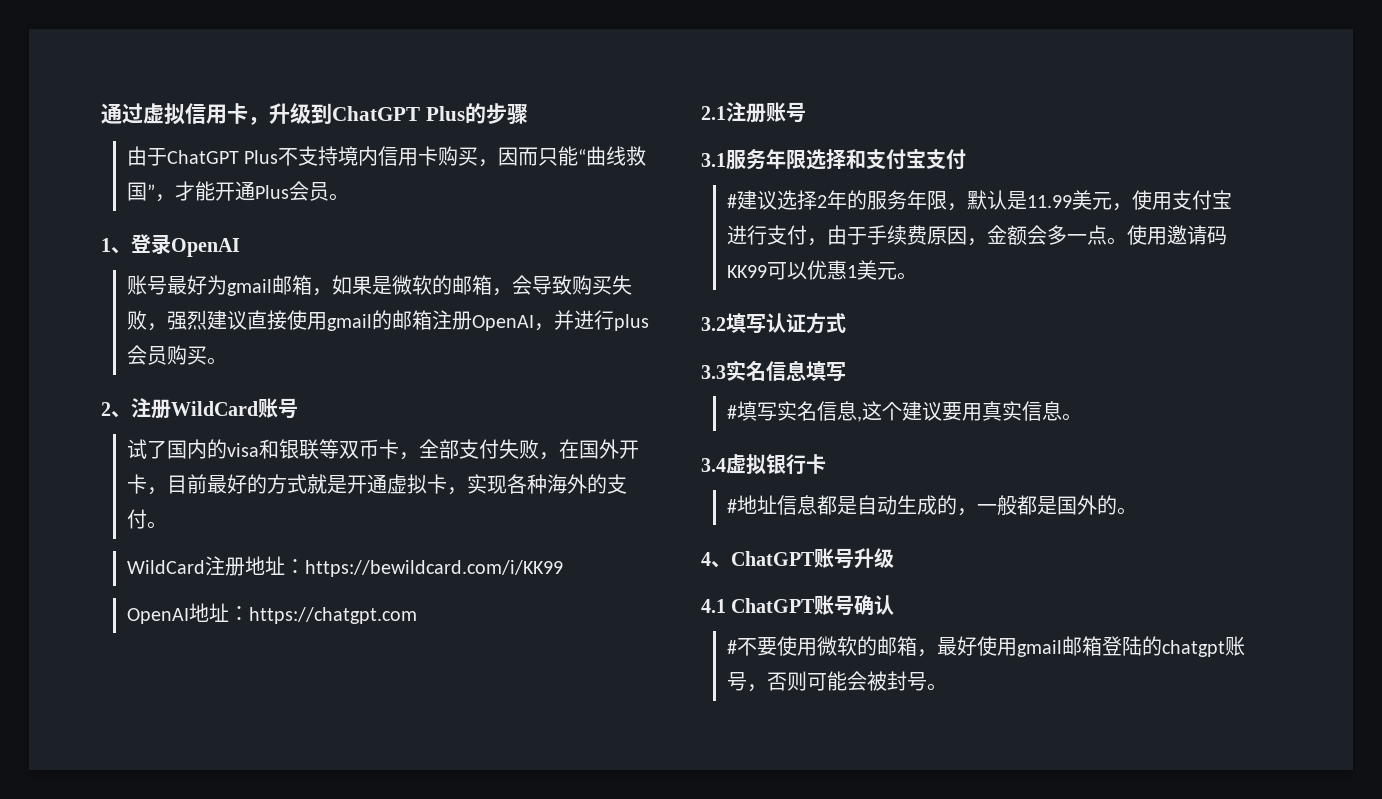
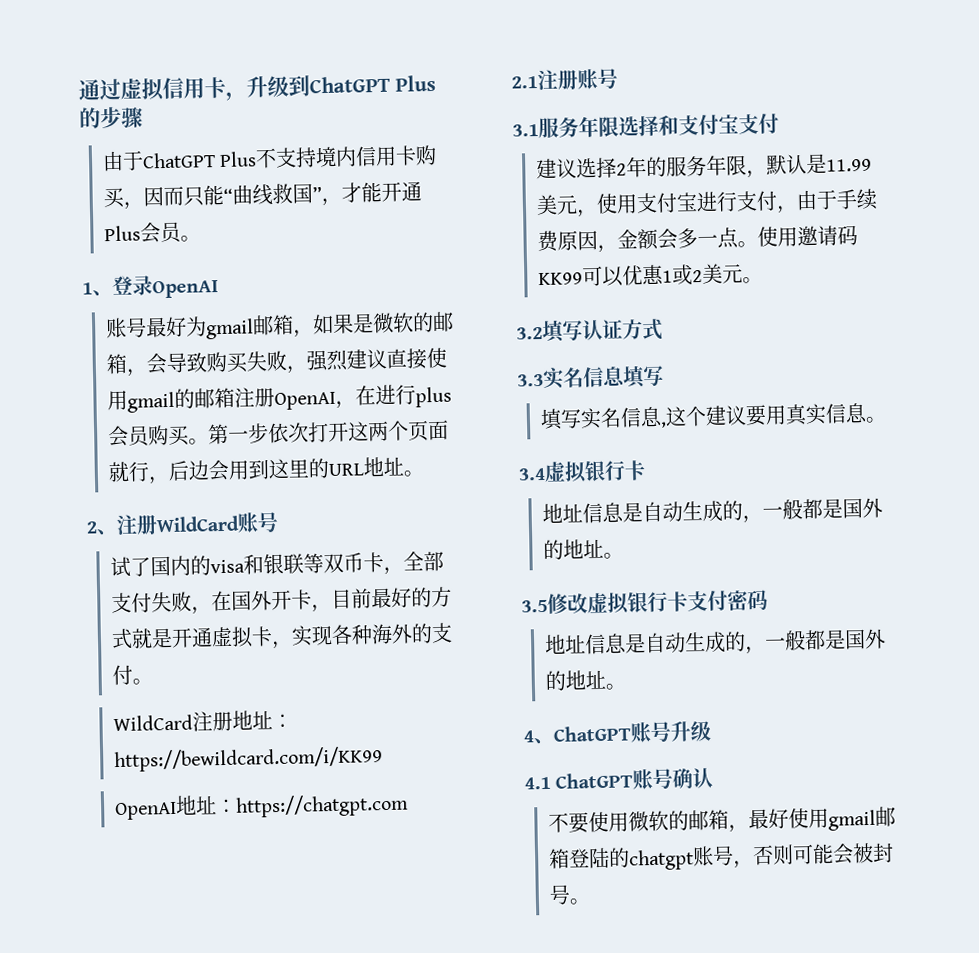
[554,310,575,330] 并 -> [354,385,376,406] 在
(228, 361) none -> [206,419,449,445] [107,456,424,485] 第一步依次打开这两个页面就行，后边会用到这里的URL地址。
[727,194,738,208] # -> (779, 123) none
(858, 271) none -> [671,264,703,286] 或2
[727,405,738,419] # -> (664, 376) none
[727,495,1118,516] #地址信息都是自动生成的，一般都是国外的 -> [541,497,883,524] [542,538,624,561] [521,589,768,614] [543,628,886,655] [544,669,606,692] 地址信息是自动生成的，一般都是国外的地址。 // 3.5修改虚拟银行卡支付密码 // 地址信息是自动生成的，一般都是国外的地址
[727,640,738,654] # -> (714, 778) none

